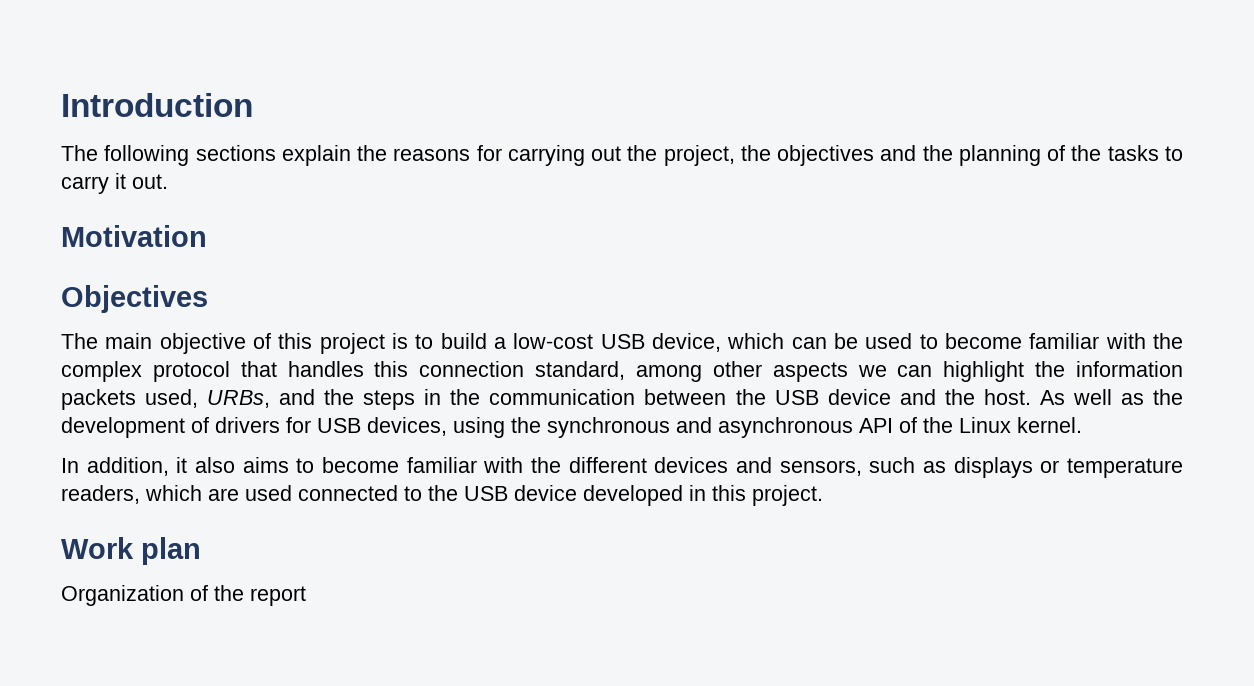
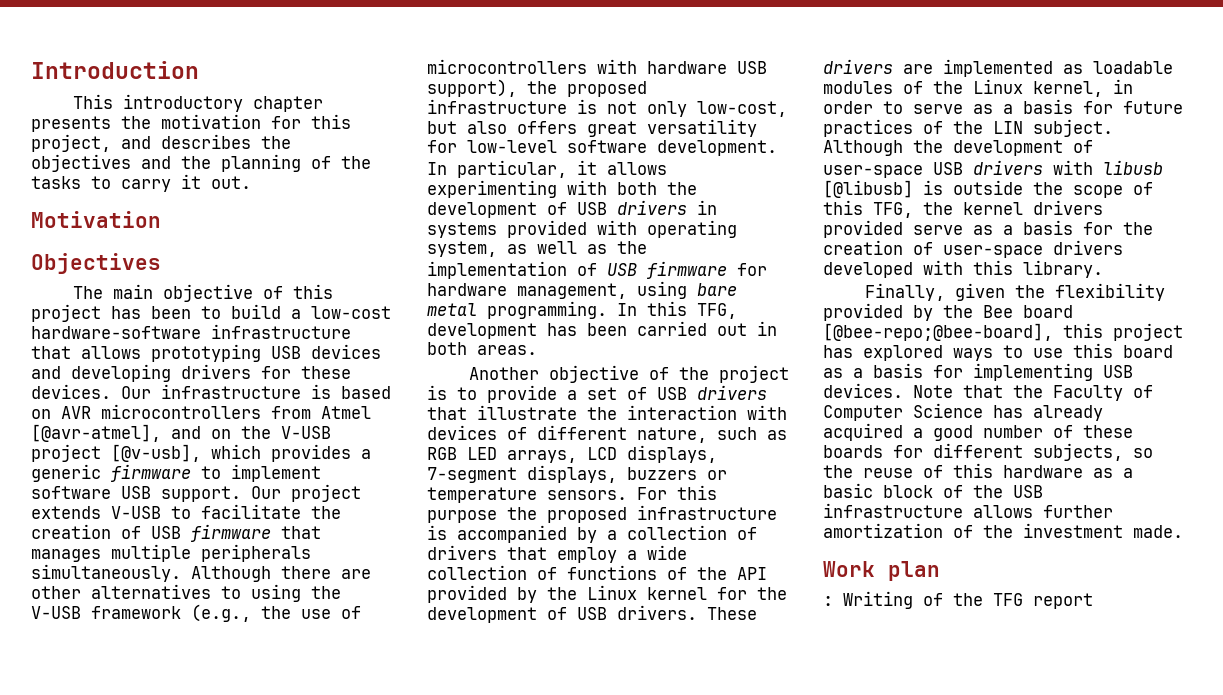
[61,145,735,166] The following sections explain the reasons for carrying out the project, -> [72,94,323,112] [31,114,351,132] [31,134,251,152] This introductory chapter presents the motivation for this project, and describes
[392,333,408,349] is -> [111,306,191,319] has been
[600,333,1183,352] [61,361,1184,382] [61,389,1183,410] [61,417,1082,438] [61,457,1183,478] [61,485,823,506] USB device, which can be used to become familiar with the complex protocol that handles this connection standard, among other aspects we can highlight the information packets used, URBs, and the steps in the communication between the USB device and the host. As well as the development of drivers for USB devices, using the synchronous and asynchronous API of the Linux kernel. // In addition, it also aims to become familiar with the different devices and sensors, such as displays or temperature readers, which are used connected to the USB device developed in this project. -> [31,324,351,339] [31,344,381,362] [31,364,351,382] [31,384,391,399] [31,404,371,419] [31,424,331,442] [31,444,371,462] [31,464,321,482] [31,484,361,502] [31,504,341,519] [31,524,321,542] [31,544,311,562] [31,564,371,582] [31,584,341,602] [31,604,361,622] [427,59,767,74] [427,79,647,97] [427,99,787,117] [427,119,757,137] [427,140,777,156] [427,160,667,178] [427,180,697,198] [427,200,717,218] [427,220,737,238] [427,241,647,257] [427,261,767,279] [427,281,737,299] [427,301,737,319] [427,321,777,339] [427,342,537,355] [468,365,789,383] [427,385,767,403] [427,405,787,420] [427,425,787,443] [427,445,717,463] [427,465,727,483] [427,485,717,503] [427,505,777,523] [427,525,757,543] [427,545,687,563] [427,565,767,580] [427,585,787,603] [427,605,757,623] [823,59,1173,77] [823,79,1133,97] [823,99,1183,114] [823,119,1113,137] [823,140,1093,156] [823,160,1163,178] [823,180,1153,198] [823,200,1103,218] [823,220,1153,238] [823,240,1123,258] [823,260,1103,278] [864,283,1165,301] [823,303,1073,321] [823,323,1183,341] [823,343,1173,361] [823,363,1133,381] [823,383,1153,401] [823,403,1103,421] [823,423,1133,441] [823,443,1153,461] [823,463,1133,478] [823,483,1043,498] [823,503,1113,518] [823,523,1183,538] hardware-software infrastructure that allows prototyping USB devices and developing drivers for these devices. Our infrastructure is based on AVR microcontrollers from Atmel [@avr-atmel], and on the V-USB project [@v-usb], which provides a generic firmware to implement software USB support. Our project extends V-USB to facilitate the creation of USB firmware that manages multiple peripherals simultaneously. Although there are other alternatives to using the V-USB framework (e.g., the use of microcontrollers with hardware USB support), the proposed infrastructure is not only low-cost, but also offers great versatility for low-level software development. In particular, it allows experimenting with both the development of USB drivers in systems provided with operating system, as well as the implementation of USB firmware for hardware management, using bare metal programming. In this TFG, development has been carried out in both areas. // Another objective of the project is to provide a set of USB drivers that illustrate the interaction with devices of different nature, such as RGB LED arrays, LCD displays, 7-segment displays, buzzers or temperature sensors. For this purpose the proposed infrastructure is accompanied by a collection of drivers that employ a wide collection of functions of the API provided by the Linux kernel for the development of USB drivers. These drivers are implemented as loadable modules of the Linux kernel, in order to serve as a basis for future practices of the LIN subject. Although the development of user-space USB drivers with libusb [@libusb] is outside the scope of this TFG, the kernel drivers provided serve as a basis for the creation of user-space drivers developed with this library. // Finally, given the flexibility provided by the Bee board [@bee-repo;@bee-board], this project has explored ways to use this board as a basis for implementing USB devices. Note that the Faculty of Computer Science has already acquired a good number of these boards for different subjects, so the reuse of this hardware as a basic block of the USB infrastructure allows further amortization of the investment made.
[61,585,244,606] Organization of the -> [823,591,1023,609] : Writing of the TFG

